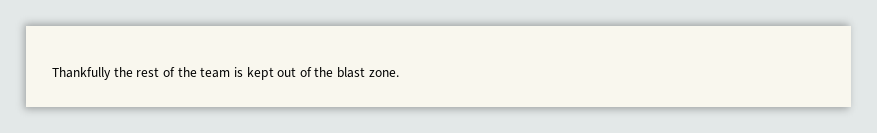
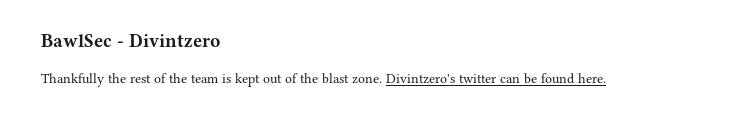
(52, 73) none -> [41,33,221,48] BawlSec - Divintzero //
(399, 73) none -> [386,73,606,84] Divintzero's twitter can be found here.

